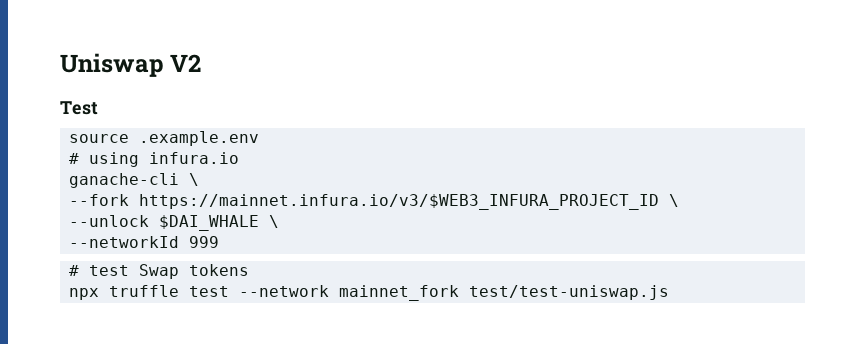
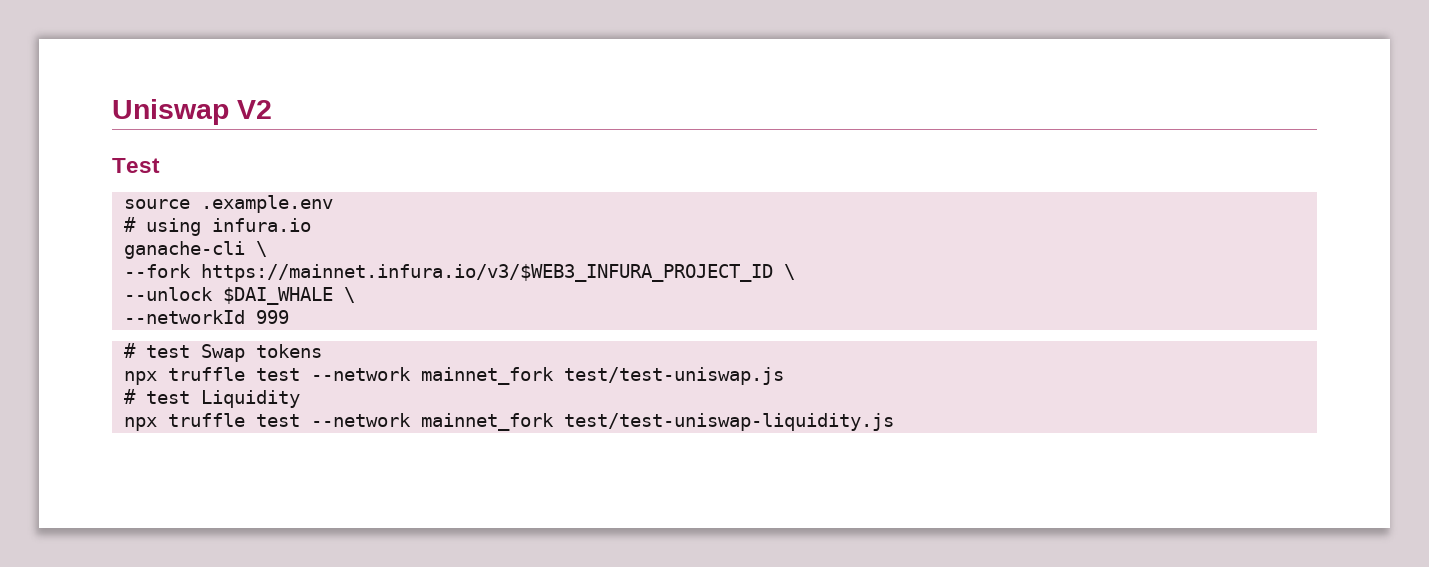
(670, 292) none -> [124,389,301,408] [124,413,895,431] // # test Liquidity // npx truffle test --network mainnet_fork test/test-uniswap-liquidity.js

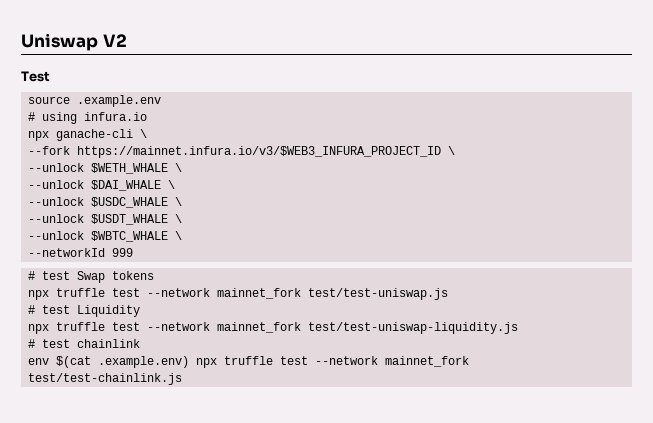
(312, 225) none -> [27,131,49,141] npx
(796, 272) none -> [27,163,182,174] // --unlock $WETH_WHALE \
(356, 295) none -> [27,197,182,208] [27,214,182,225] [27,231,182,242] // --unlock $USDC_WHALE \ // --unlock $USDT_WHALE \ // --unlock $WBTC_WHALE \
(895, 422) none -> [27,339,140,348] [27,356,469,368] [27,373,182,385] // # test chainlink // env $(cat .example.env) npx truffle test --network mainnet_fork test/test-chainlink.js

